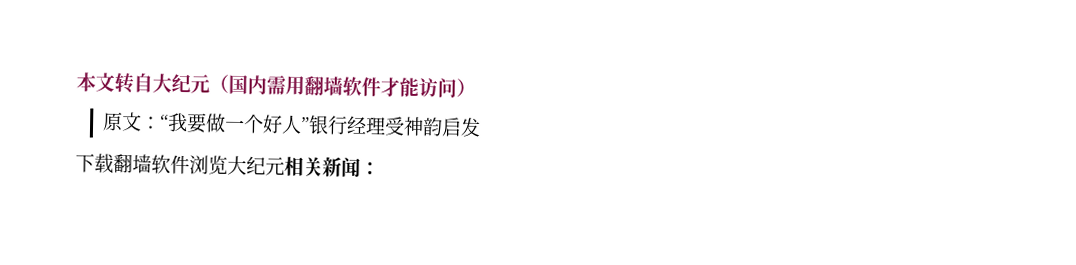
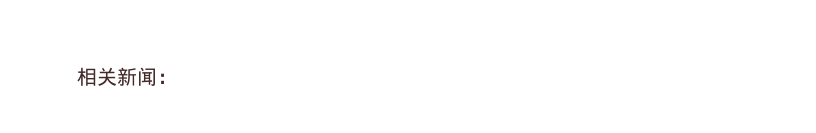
[76,72,476,98] [102,111,482,138] [75,153,285,176] 本文转自大纪元（国内需用翻墙软件才能访问） // 原文：“我要做一个好人”银行经理受神韵启发 // 下载翻墙软件浏览大纪元 -> (77, 76) none

